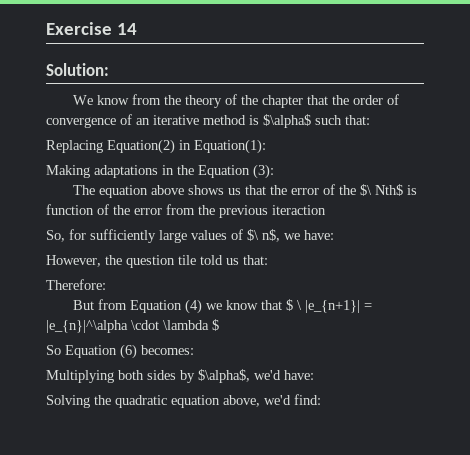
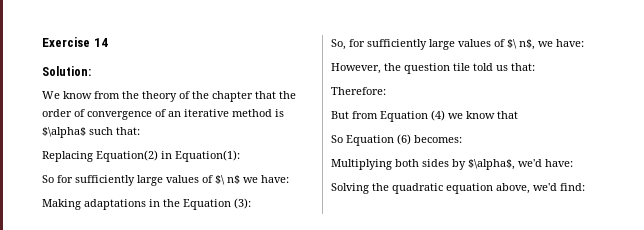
(266, 146) none -> [42,175,289,186] // So for sufficiently large values of $\ n$ we have:
[72,184,417,198] [46,204,326,218] // The equation above shows us that the error of the $\ Nth$ is function of the error from the previous iteraction -> (251, 203) none
[285,299,372,313] [46,319,219,333] $ \ |e_{n+1}| = |e_{n}|^\alpha \cdot \lambda $ -> (518, 115) none

